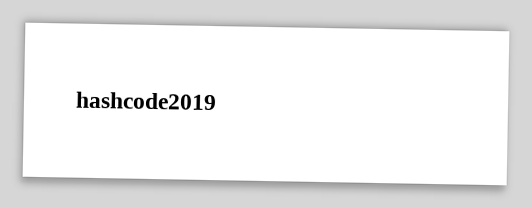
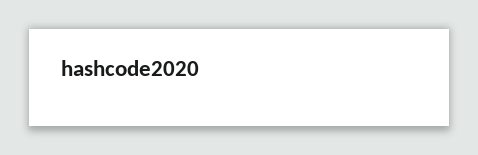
[75,91,217,111] hashcode2019 -> [61,60,199,76] hashcode2020

